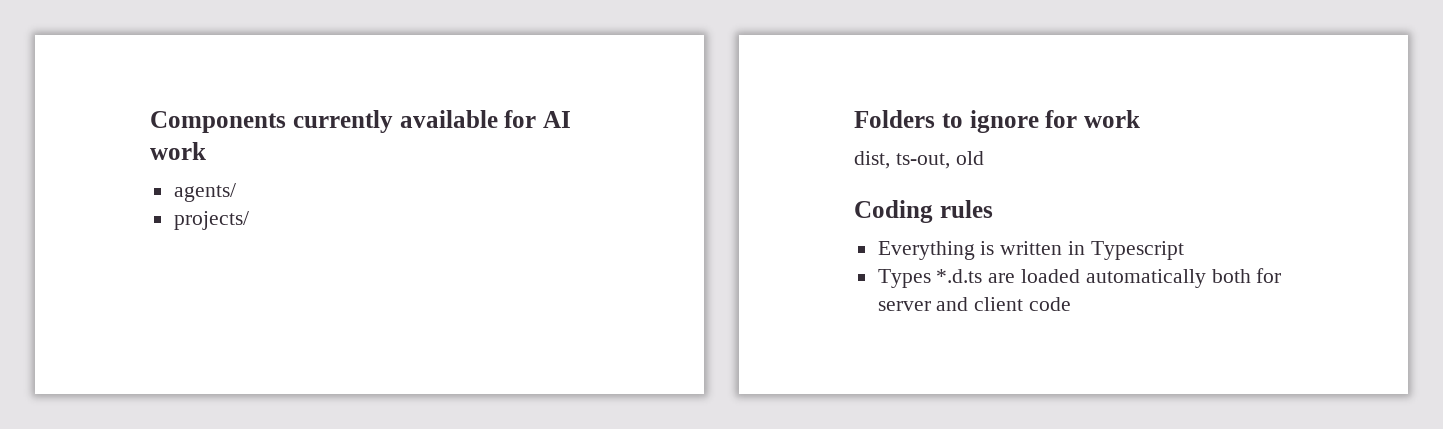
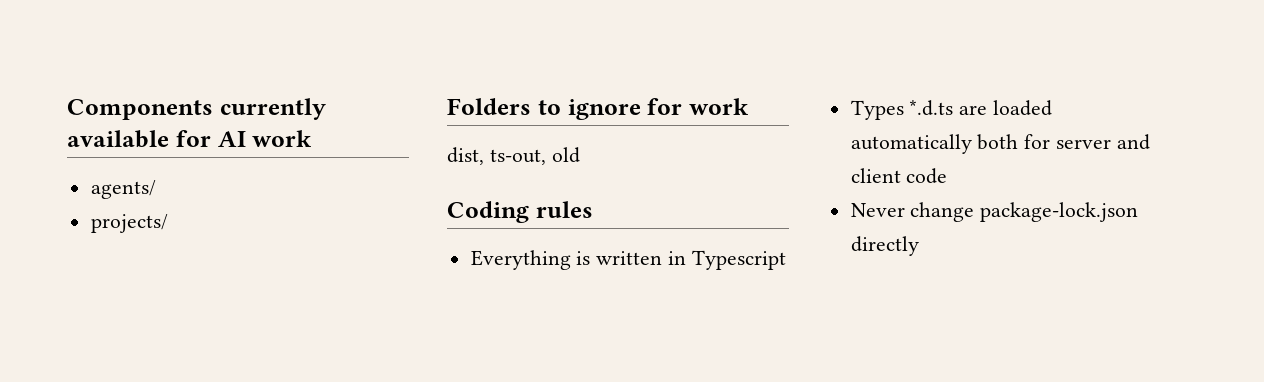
(1072, 304) none -> [850,202,1139,222] [850,236,919,256] // Never change package-lock.json directly

